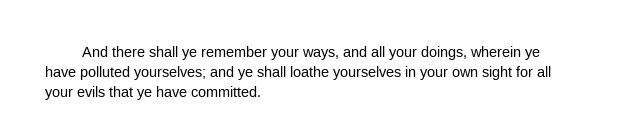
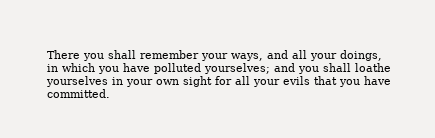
[82,46,198,60] And there shall ye -> [47,50,136,61] There you shall
[470,46,541,60] wherein ye -> [47,63,119,74] in which you
[238,69,253,80] ye -> [298,66,319,74] you
[137,89,152,100] ye -> [339,79,360,87] you

